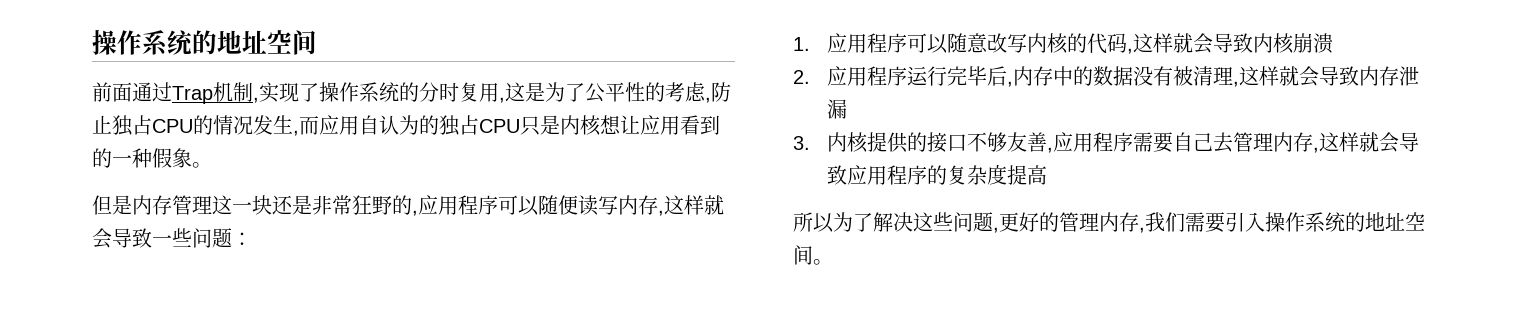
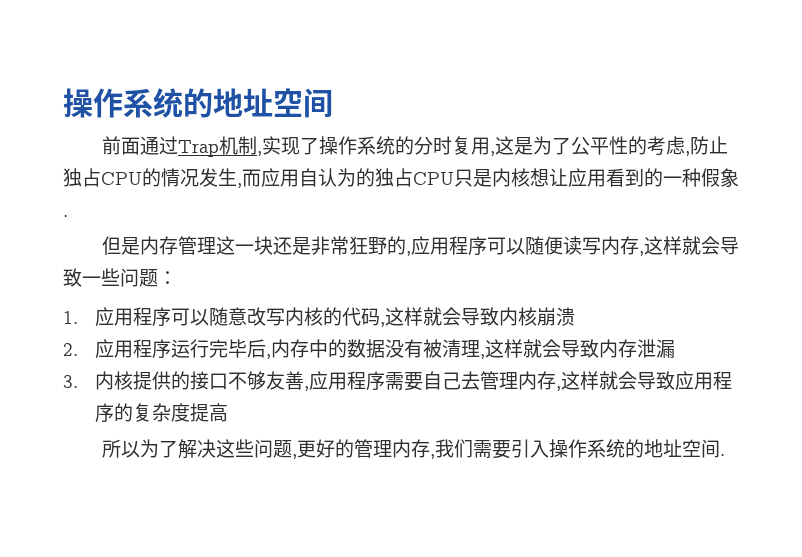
[192,162,212,168] 。 -> [63,215,68,217] .
[813,259,833,265] 。 -> [719,454,725,456] .

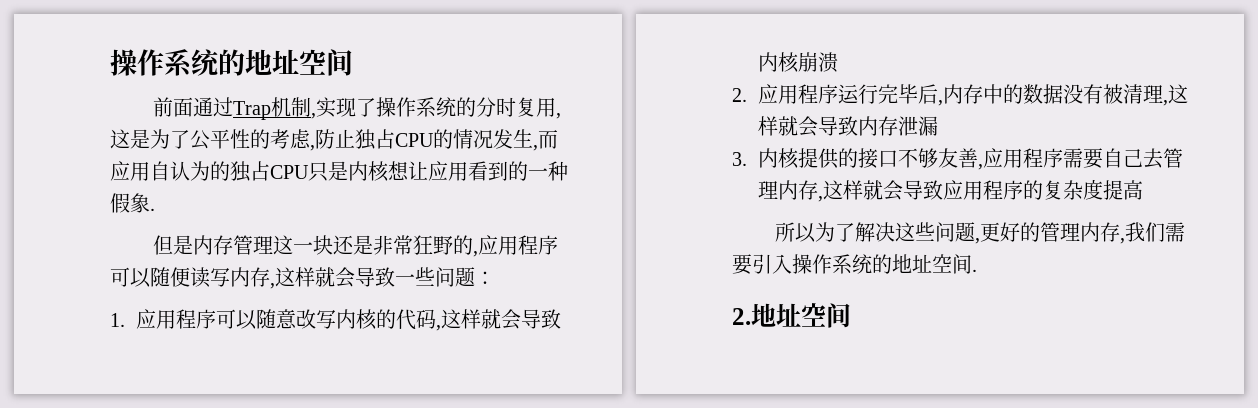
(725, 455) none -> [732,303,851,328] // 2.地址空间

